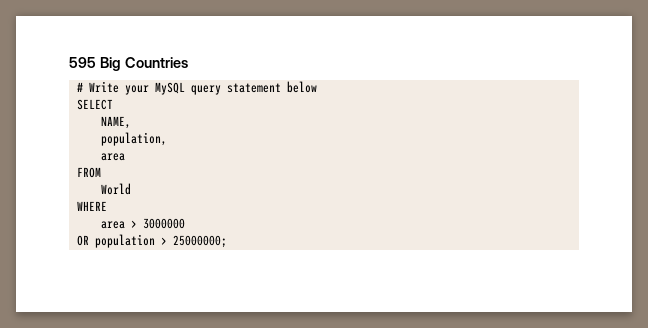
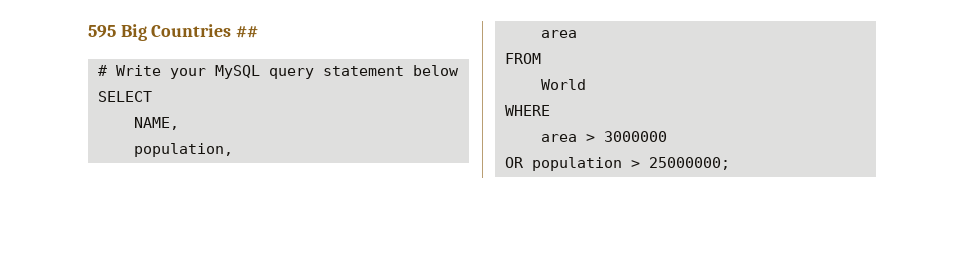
(188, 62) none -> [236,26,259,38] ##

